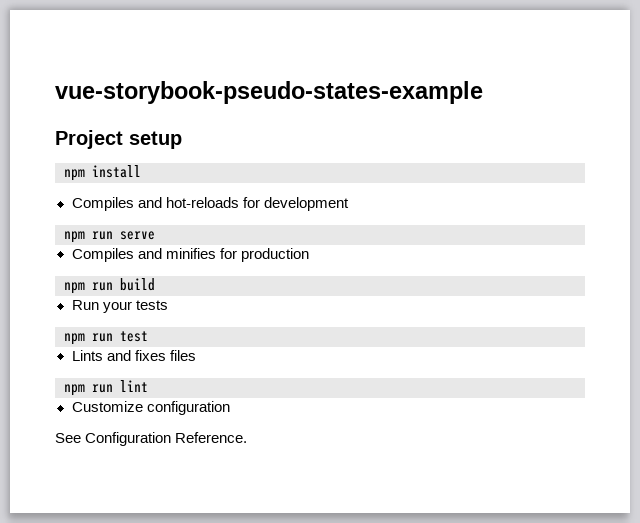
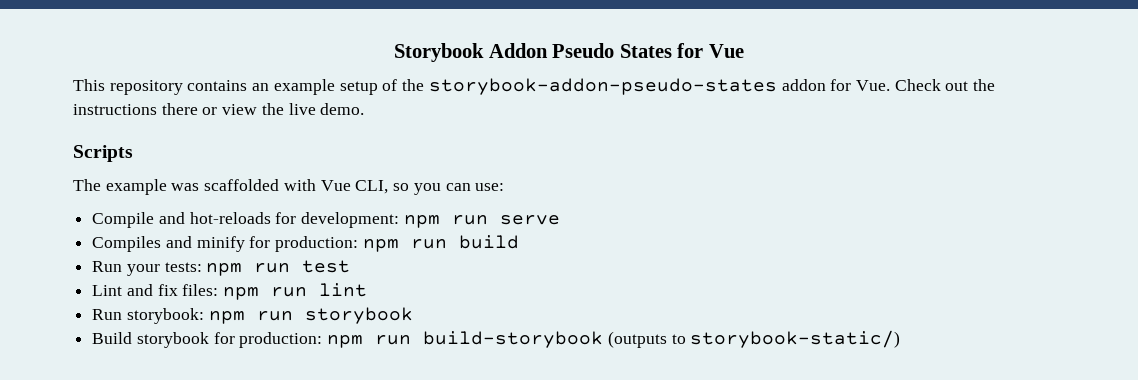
[55,81,483,104] [55,130,182,149] [64,165,141,181] [71,197,134,211] vue-storybook-pseudo-states-example // Project setup // npm install // Compiles -> [394,43,744,62] [73,78,996,95] [73,103,365,115] [73,145,133,162] [73,179,505,195] [92,212,155,228] Storybook Addon Pseudo States for Vue // This repository contains an example setup of the storybook-addon-pseudo-states addon for Vue. Check out the instructions there or view the live demo. // Scripts // The example was scaffolded with Vue CLI, so you can use: // Compile
[263,197,349,211] development // -> [301,212,400,228] development:
[165,248,309,262] minifies for production // -> [196,236,359,252] minify for production:
[135,300,168,310] tests // -> [164,262,202,272] tests:
[71,350,196,361] Lints and fixes files // -> [92,284,219,296] Lint and fix files:
[71,401,230,415] [55,432,248,446] Customize configuration // See Configuration Reference. -> [92,307,413,324] [92,330,901,348] Run storybook: npm run storybook // Build storybook for production: npm run build-storybook (outputs to storybook-static/)

